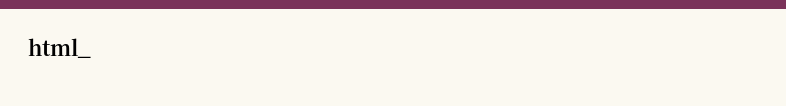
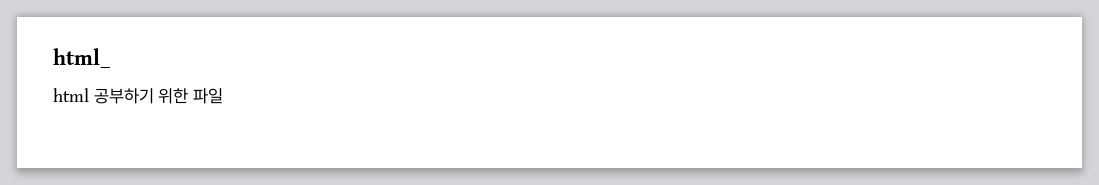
(91, 48) none -> [53,88,224,104] // html 공부하기 위한 파일

